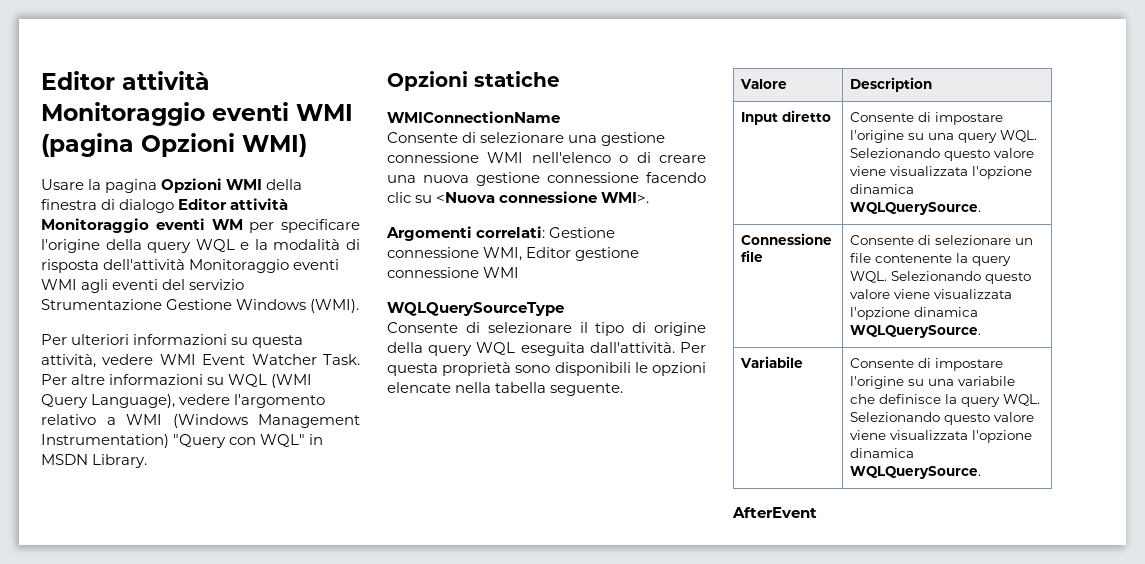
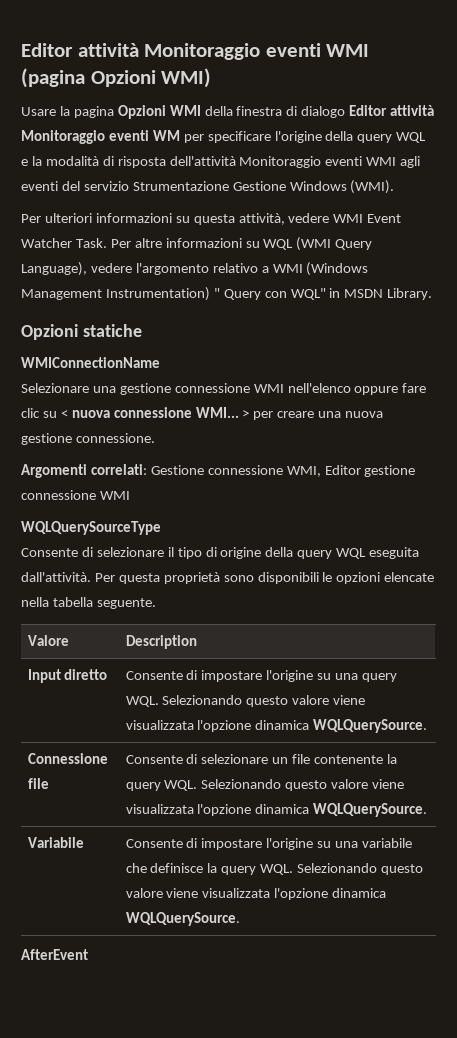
[173,434,227,448] "Query -> [213,288,261,300] " Query
[387,132,565,143] Consente di selezionare -> [21,383,89,393] Selezionare
[619,152,706,163] [387,172,706,186] [387,191,650,203] o di creare una nuova gestione connessione facendo clic su <Nuova connessione WMI>. -> [354,383,427,395] [21,407,384,420] [21,433,155,445] oppure fare clic su < nuova connessione WMI... > per creare una nuova gestione connessione.

